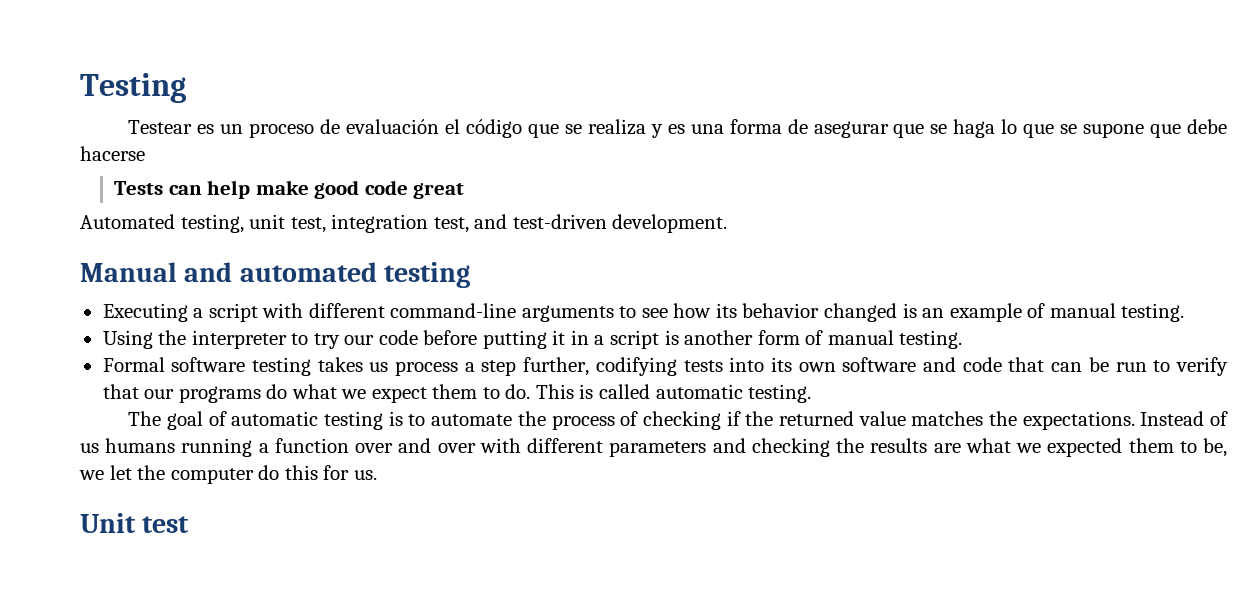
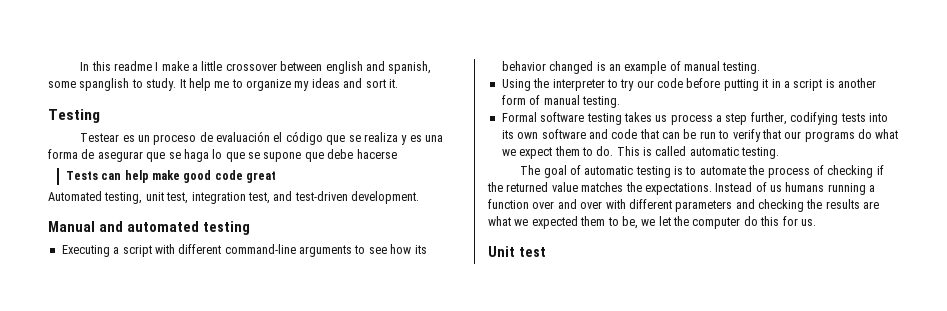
(80, 88) none -> [80,61,432,74] [48,78,398,91] In this readme I make a little crossover between english and spanish, some spanglish to study. It help me to organize my ideas and sort it. //

